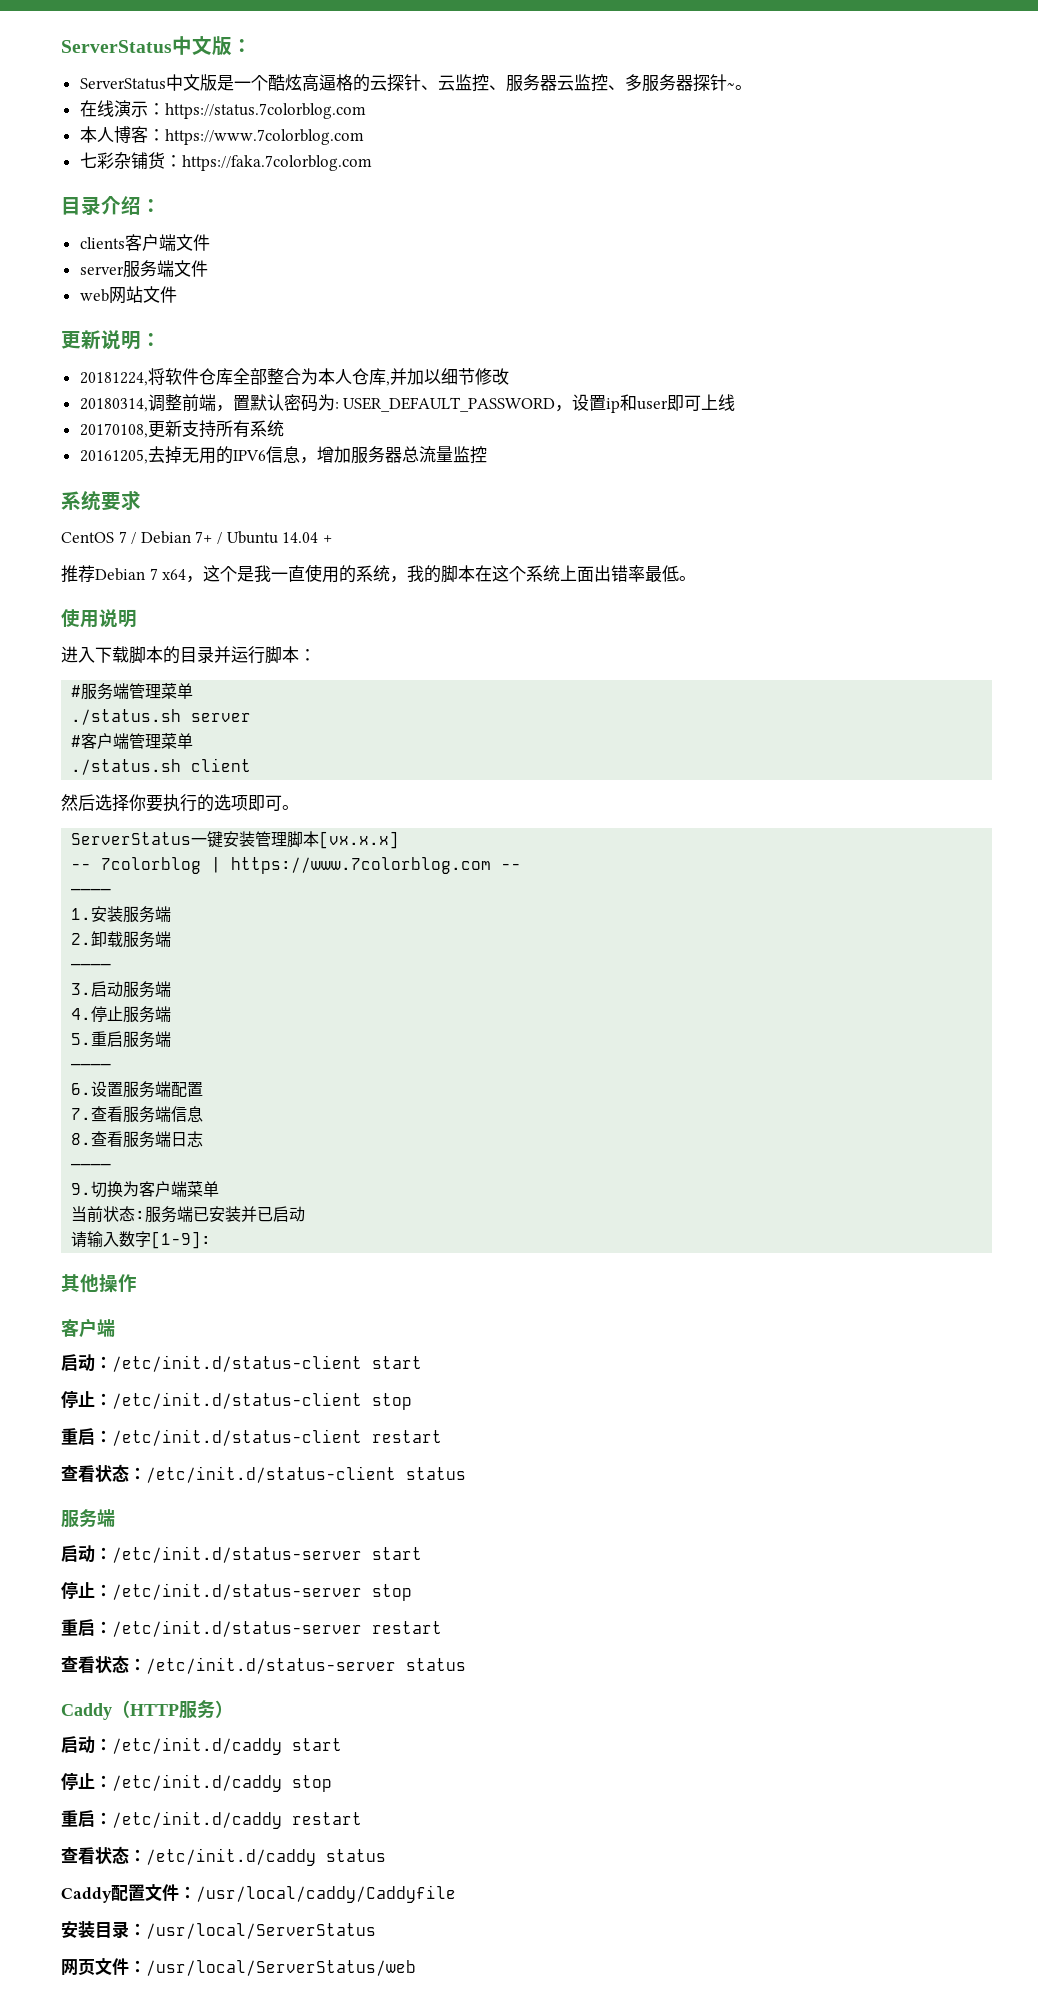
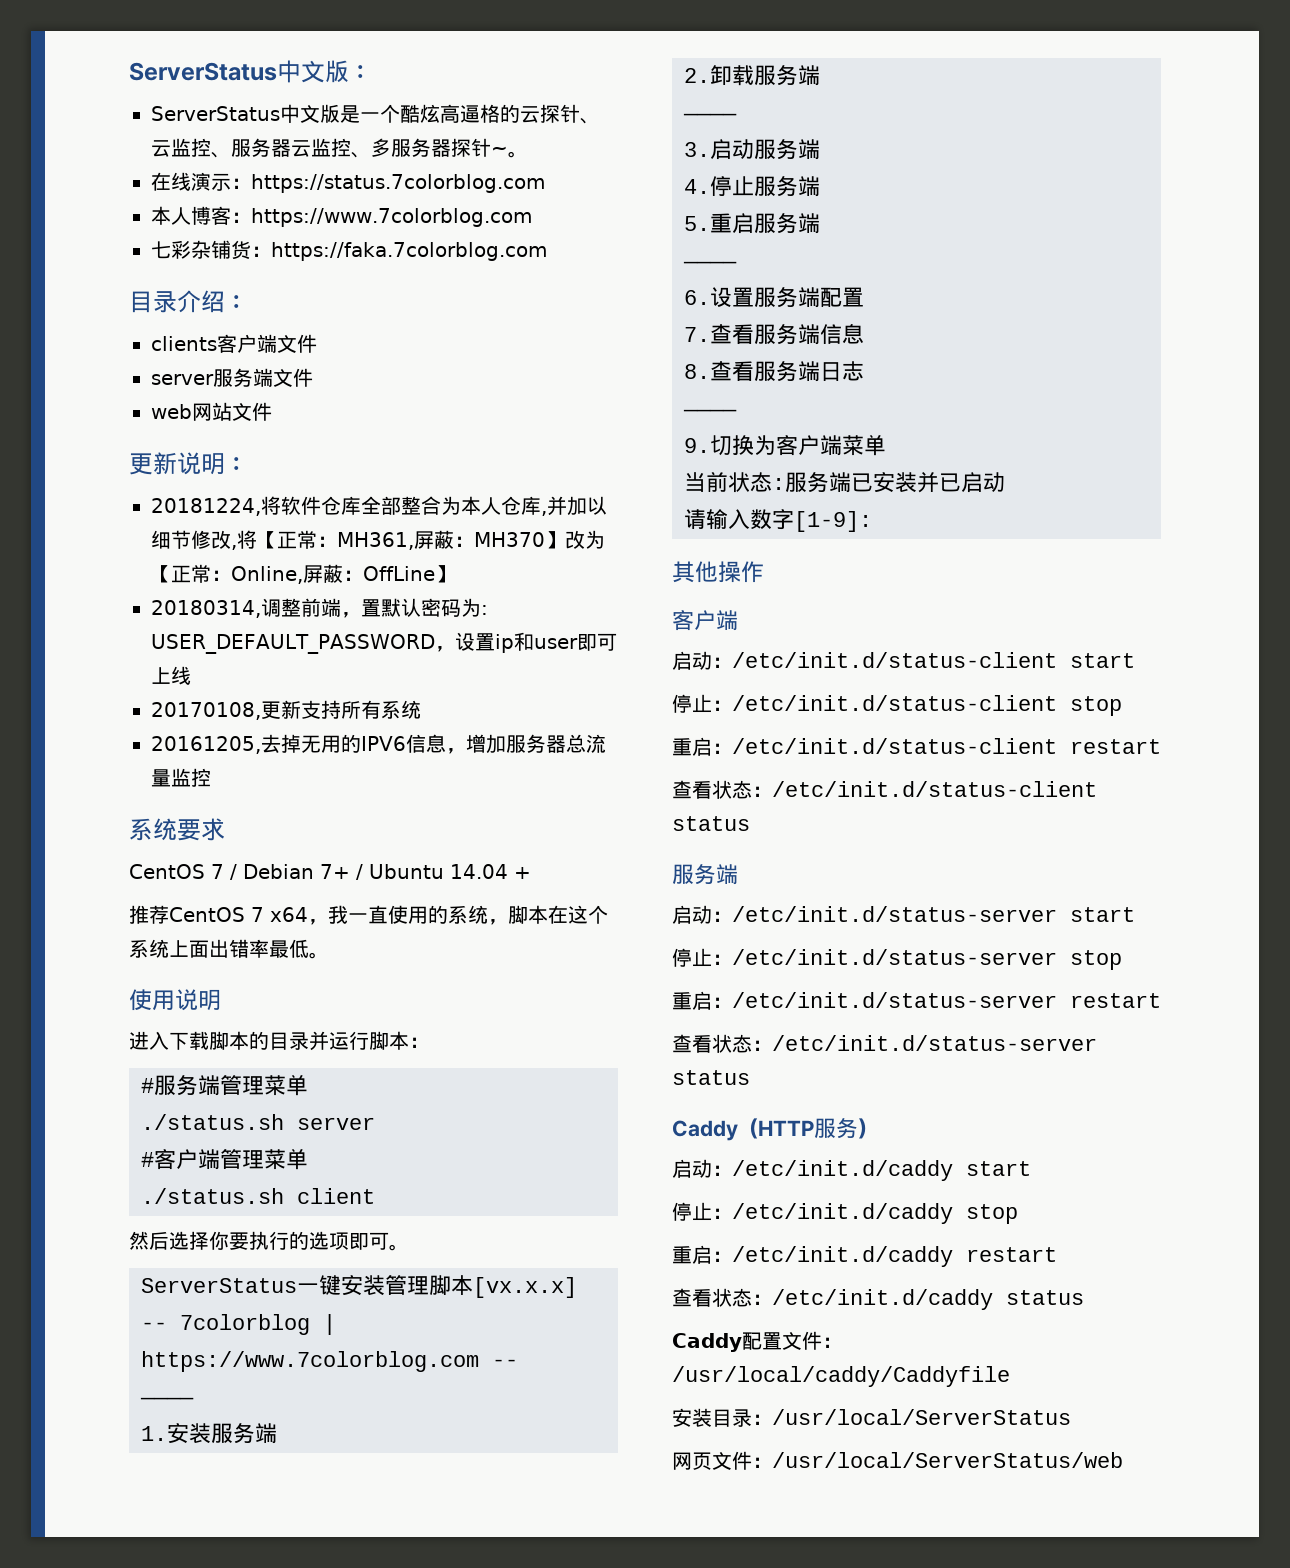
(509, 376) none -> [231,530,605,550] [151,564,455,584] ,将【正常：MH361,屏蔽：MH370】改为【正常：Online,屏蔽：OffLine】
[95,568,145,581] Debian -> [169,907,245,922] CentOS
[203,565,255,582] 这个是 -> (328, 922) none
[407,565,442,583] 我的 -> (508, 922) none

